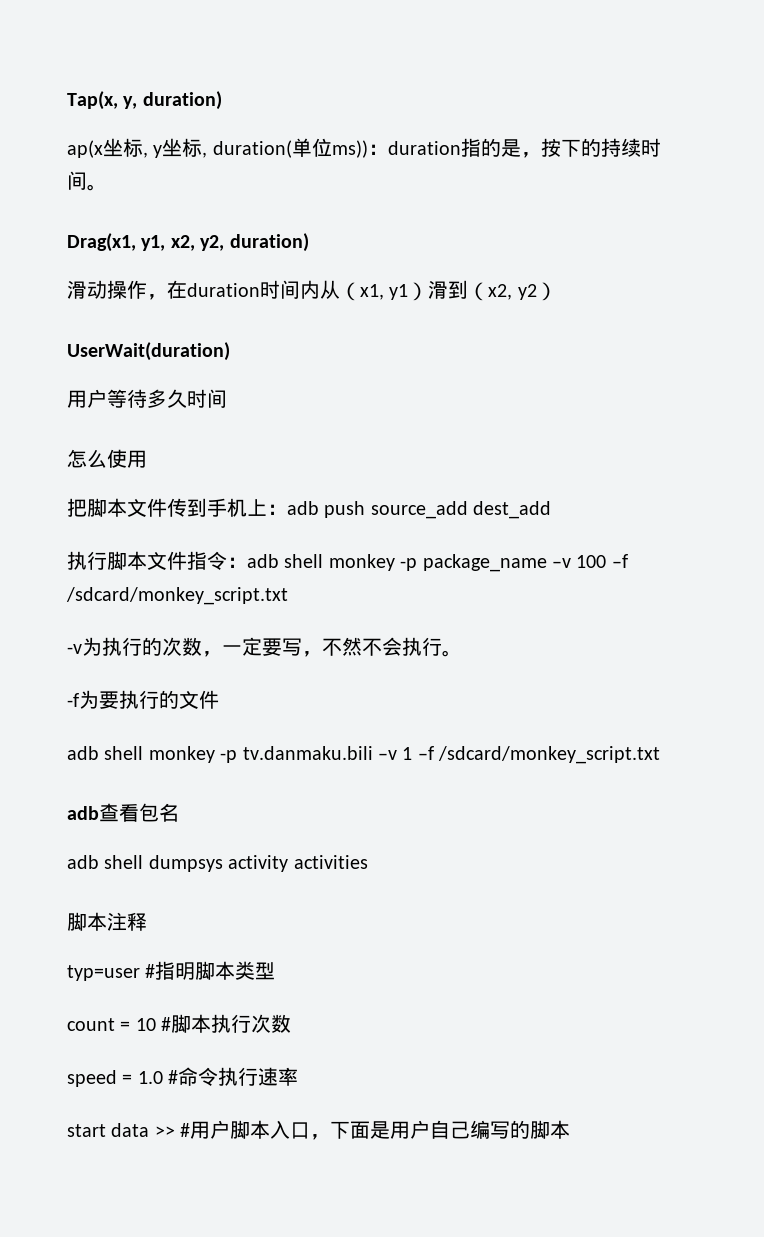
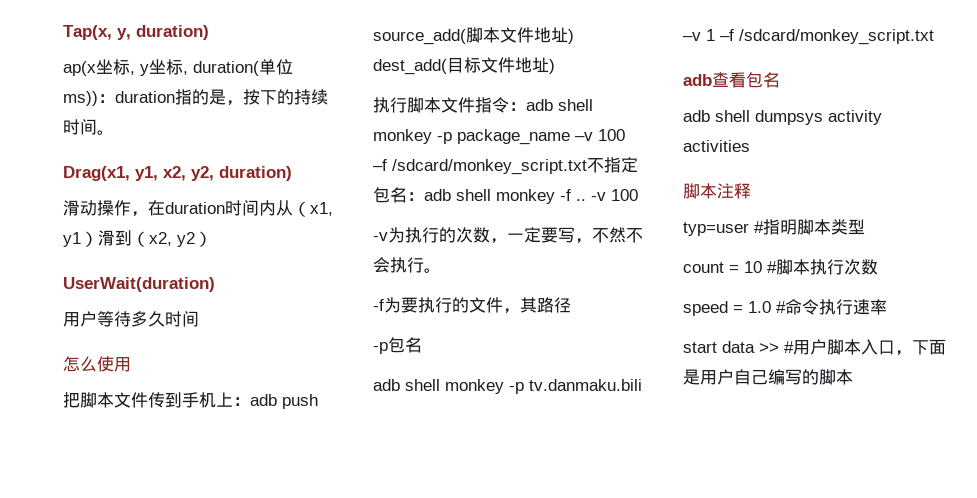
[370,501,552,519] source_add dest_add -> [373,27,574,45] [373,57,555,75] source_add(脚本文件地址) dest_add(目标文件地址)
(288, 596) none -> [587,157,638,173] [373,187,638,204] 不指定包名：adb shell monkey -f .. -v 100
(219, 699) none -> [503,297,571,314] [373,337,422,354] ，其路径 // -p包名

